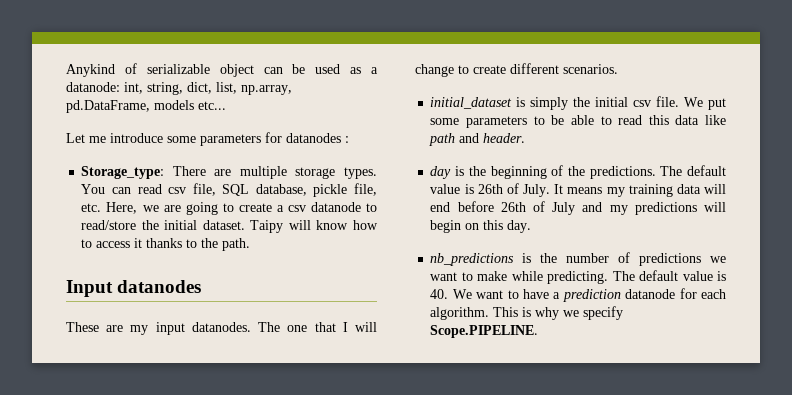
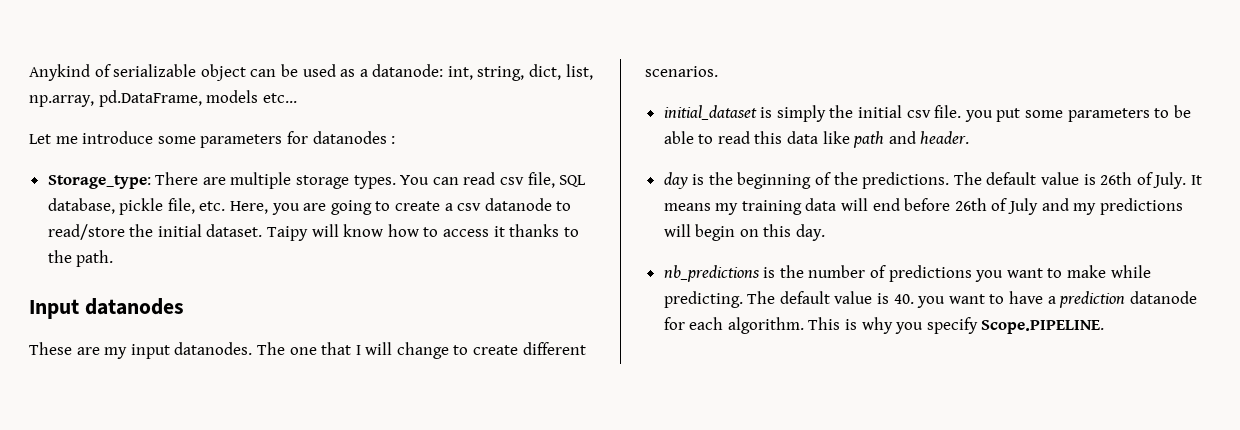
[142,205,159,212] we -> [271,203,300,215] you
[684,97,704,107] We -> [964,110,993,122] you
[710,256,726,263] we -> [975,270,1004,282] you
[452,289,472,299] We -> [917,296,946,308] you
[563,310,580,317] we -> [895,322,924,334] you

